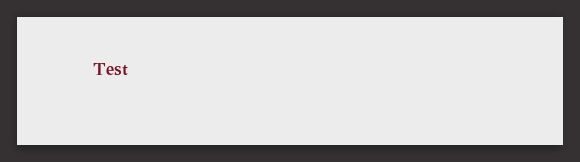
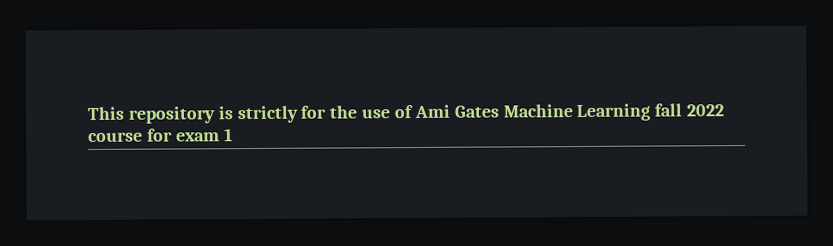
[93,63,128,76] Test -> [87,103,725,124] [88,128,233,143] This repository is strictly for the use of Ami Gates Machine Learning fall 2022 course for exam 1

